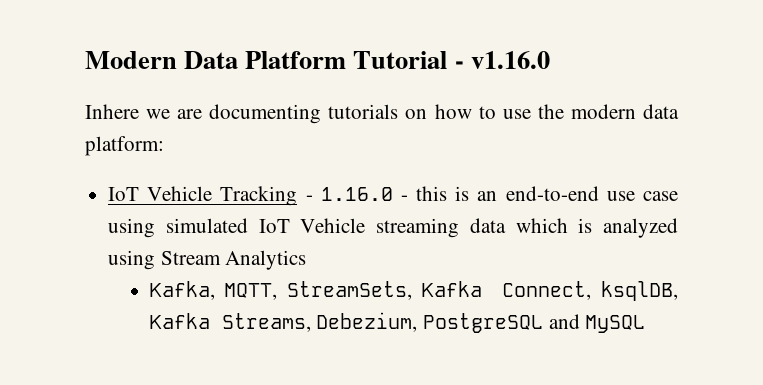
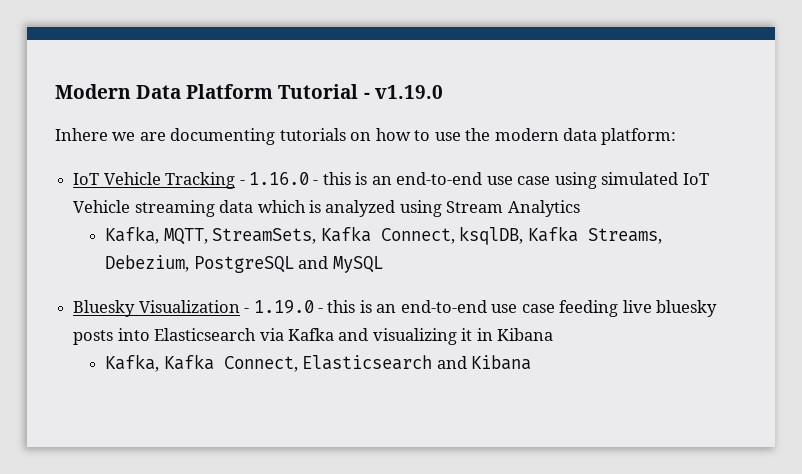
[470,51,550,69] v1.16.0 -> [374,85,443,99] v1.19.0
(646, 324) none -> [73,300,718,317] [73,328,554,345] [105,354,532,372] // Bluesky Visualization - 1.19.0 - this is an end-to-end use case feeding live bluesky posts into Elasticsearch via Kafka and visualizing it in Kibana // Kafka, Kafka Connect, Elasticsearch and Kibana

